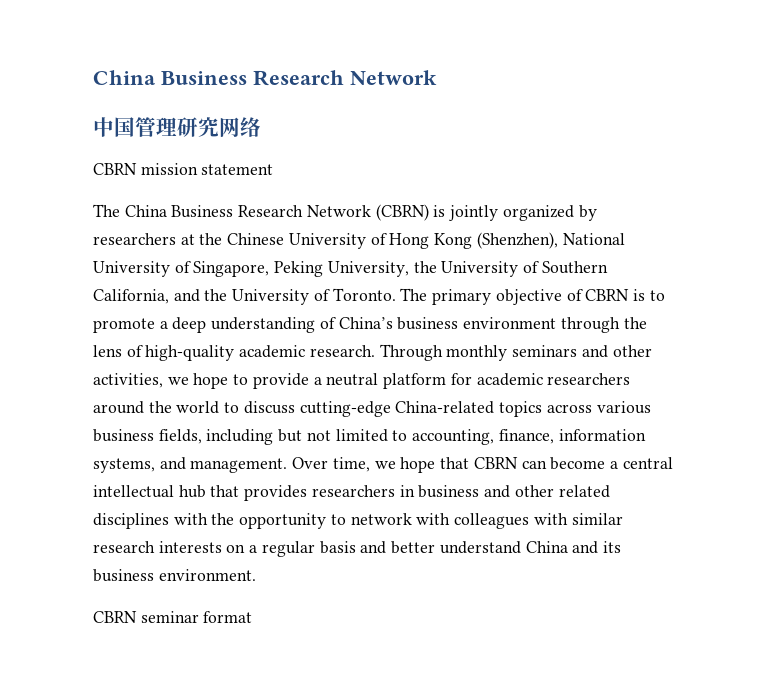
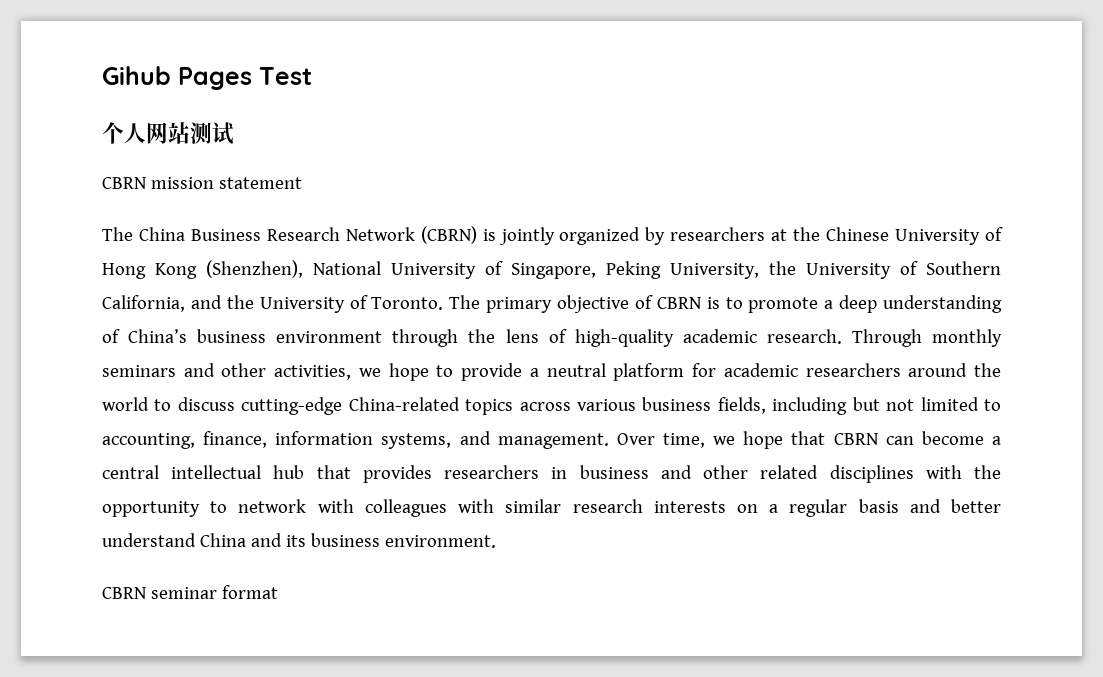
[93,70,437,86] [93,117,261,137] China Business Research Network // 中国管理研究网络 -> [102,66,312,90] [102,122,234,145] Gihub Pages Test // 个人网站测试

